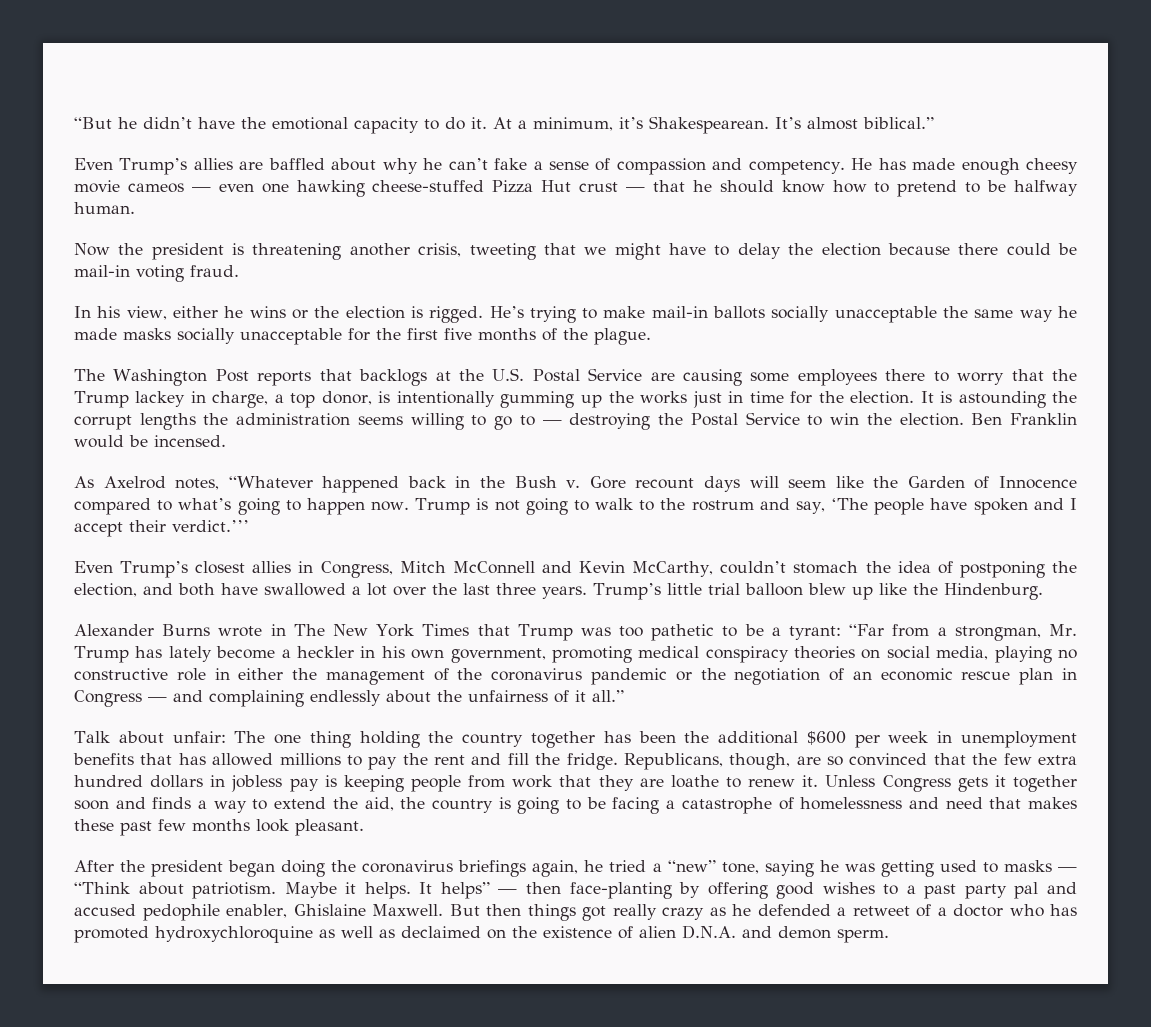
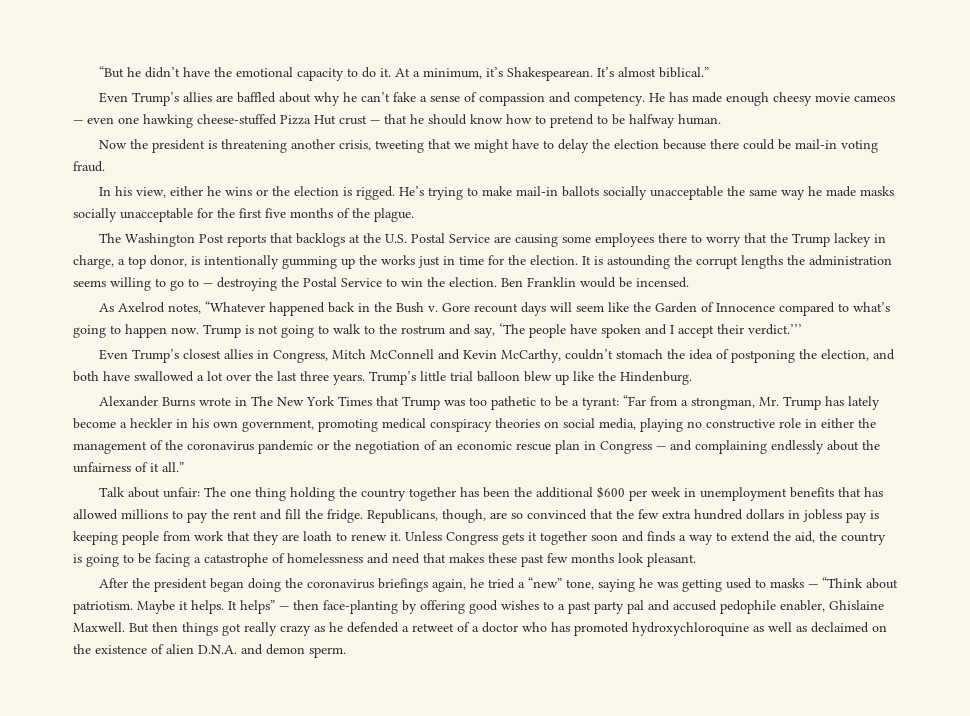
[670,775,719,788] loathe -> [303,531,332,541] loath

